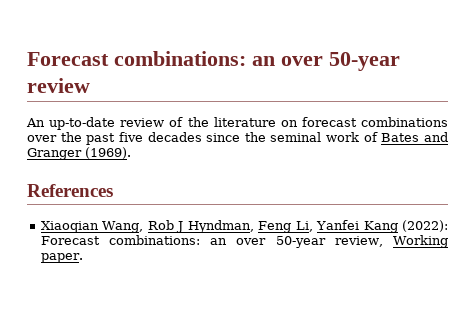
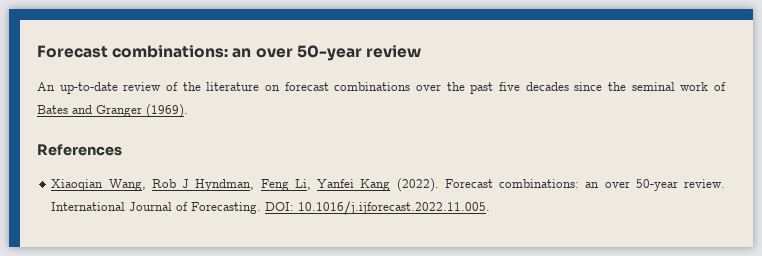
[401,220,448,232] [40,235,448,248] [40,253,83,263] (2022): Forecast combinations: an over 50-year review, Working paper. -> [396,178,725,192] [51,201,491,215] (2022). Forecast combinations: an over 50-year review. International Journal of Forecasting. DOI: 10.1016/j.ijforecast.2022.11.005.

